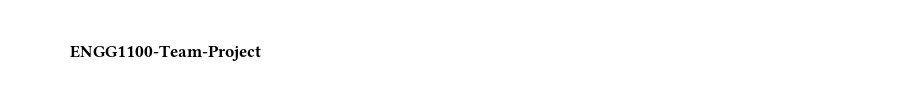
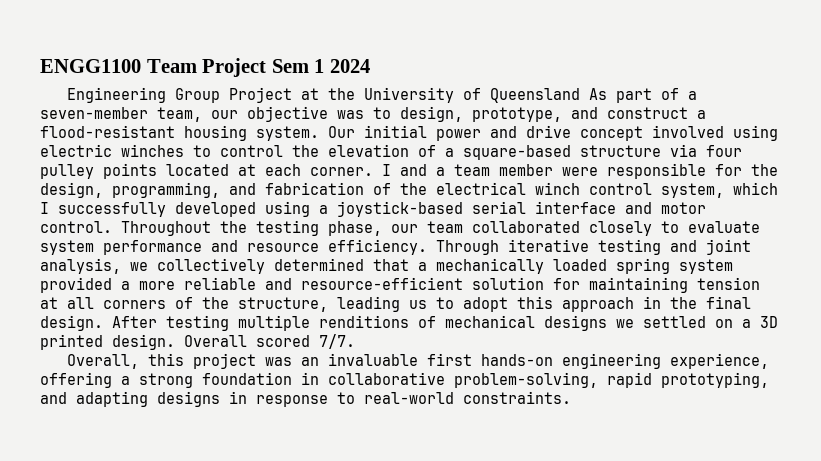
[70,45,261,61] ENGG1100-Team-Project -> [40,58,370,77] [66,87,697,103] [40,106,706,122] [40,125,778,141] [40,144,742,160] [40,163,778,179] [40,182,778,198] [40,201,706,217] [40,220,760,236] [40,239,751,255] [40,258,733,274] [40,277,760,293] [40,296,751,312] [40,315,778,331] [40,334,355,350] [66,353,769,369] [40,372,769,388] [40,391,571,407] ENGG1100 Team Project Sem 1 2024 // Engineering Group Project at the University of Queensland As part of a seven-member team, our objective was to design, prototype, and construct a flood-resistant housing system. Our initial power and drive concept involved using electric winches to control the elevation of a square-based structure via four pulley points located at each corner. I and a team member were responsible for the design, programming, and fabrication of the electrical winch control system, which I successfully developed using a joystick-based serial interface and motor control. Throughout the testing phase, our team collaborated closely to evaluate system performance and resource efficiency. Through iterative testing and joint analysis, we collectively determined that a mechanically loaded spring system provided a more reliable and resource-efficient solution for maintaining tension at all corners of the structure, leading us to adopt this approach in the final design. After testing multiple renditions of mechanical designs we settled on a 3D printed design. Overall scored 7/7. // Overall, this project was an invaluable first hands-on engineering experience, offering a strong foundation in collaborative problem-solving, rapid prototyping, and adapting designs in response to real-world constraints.

